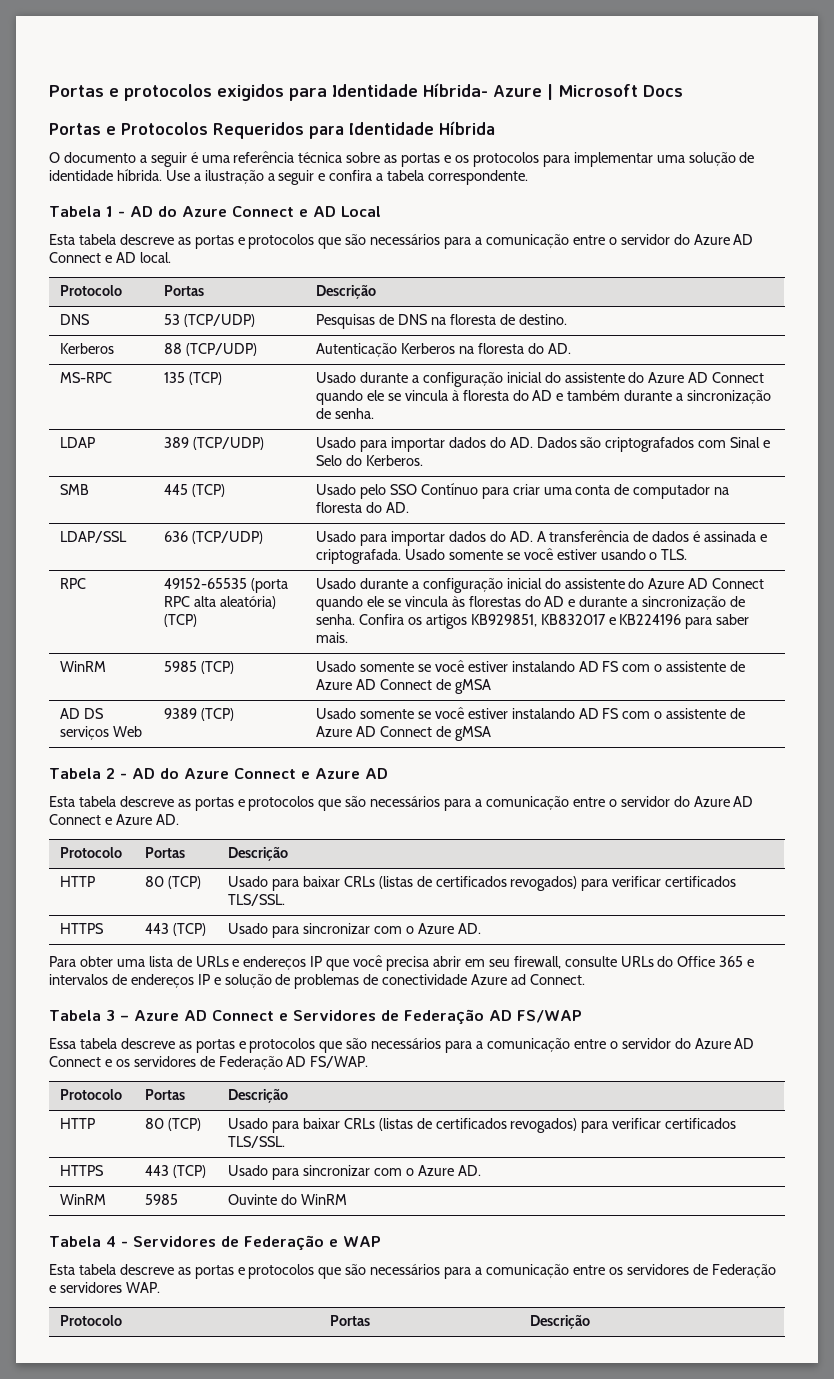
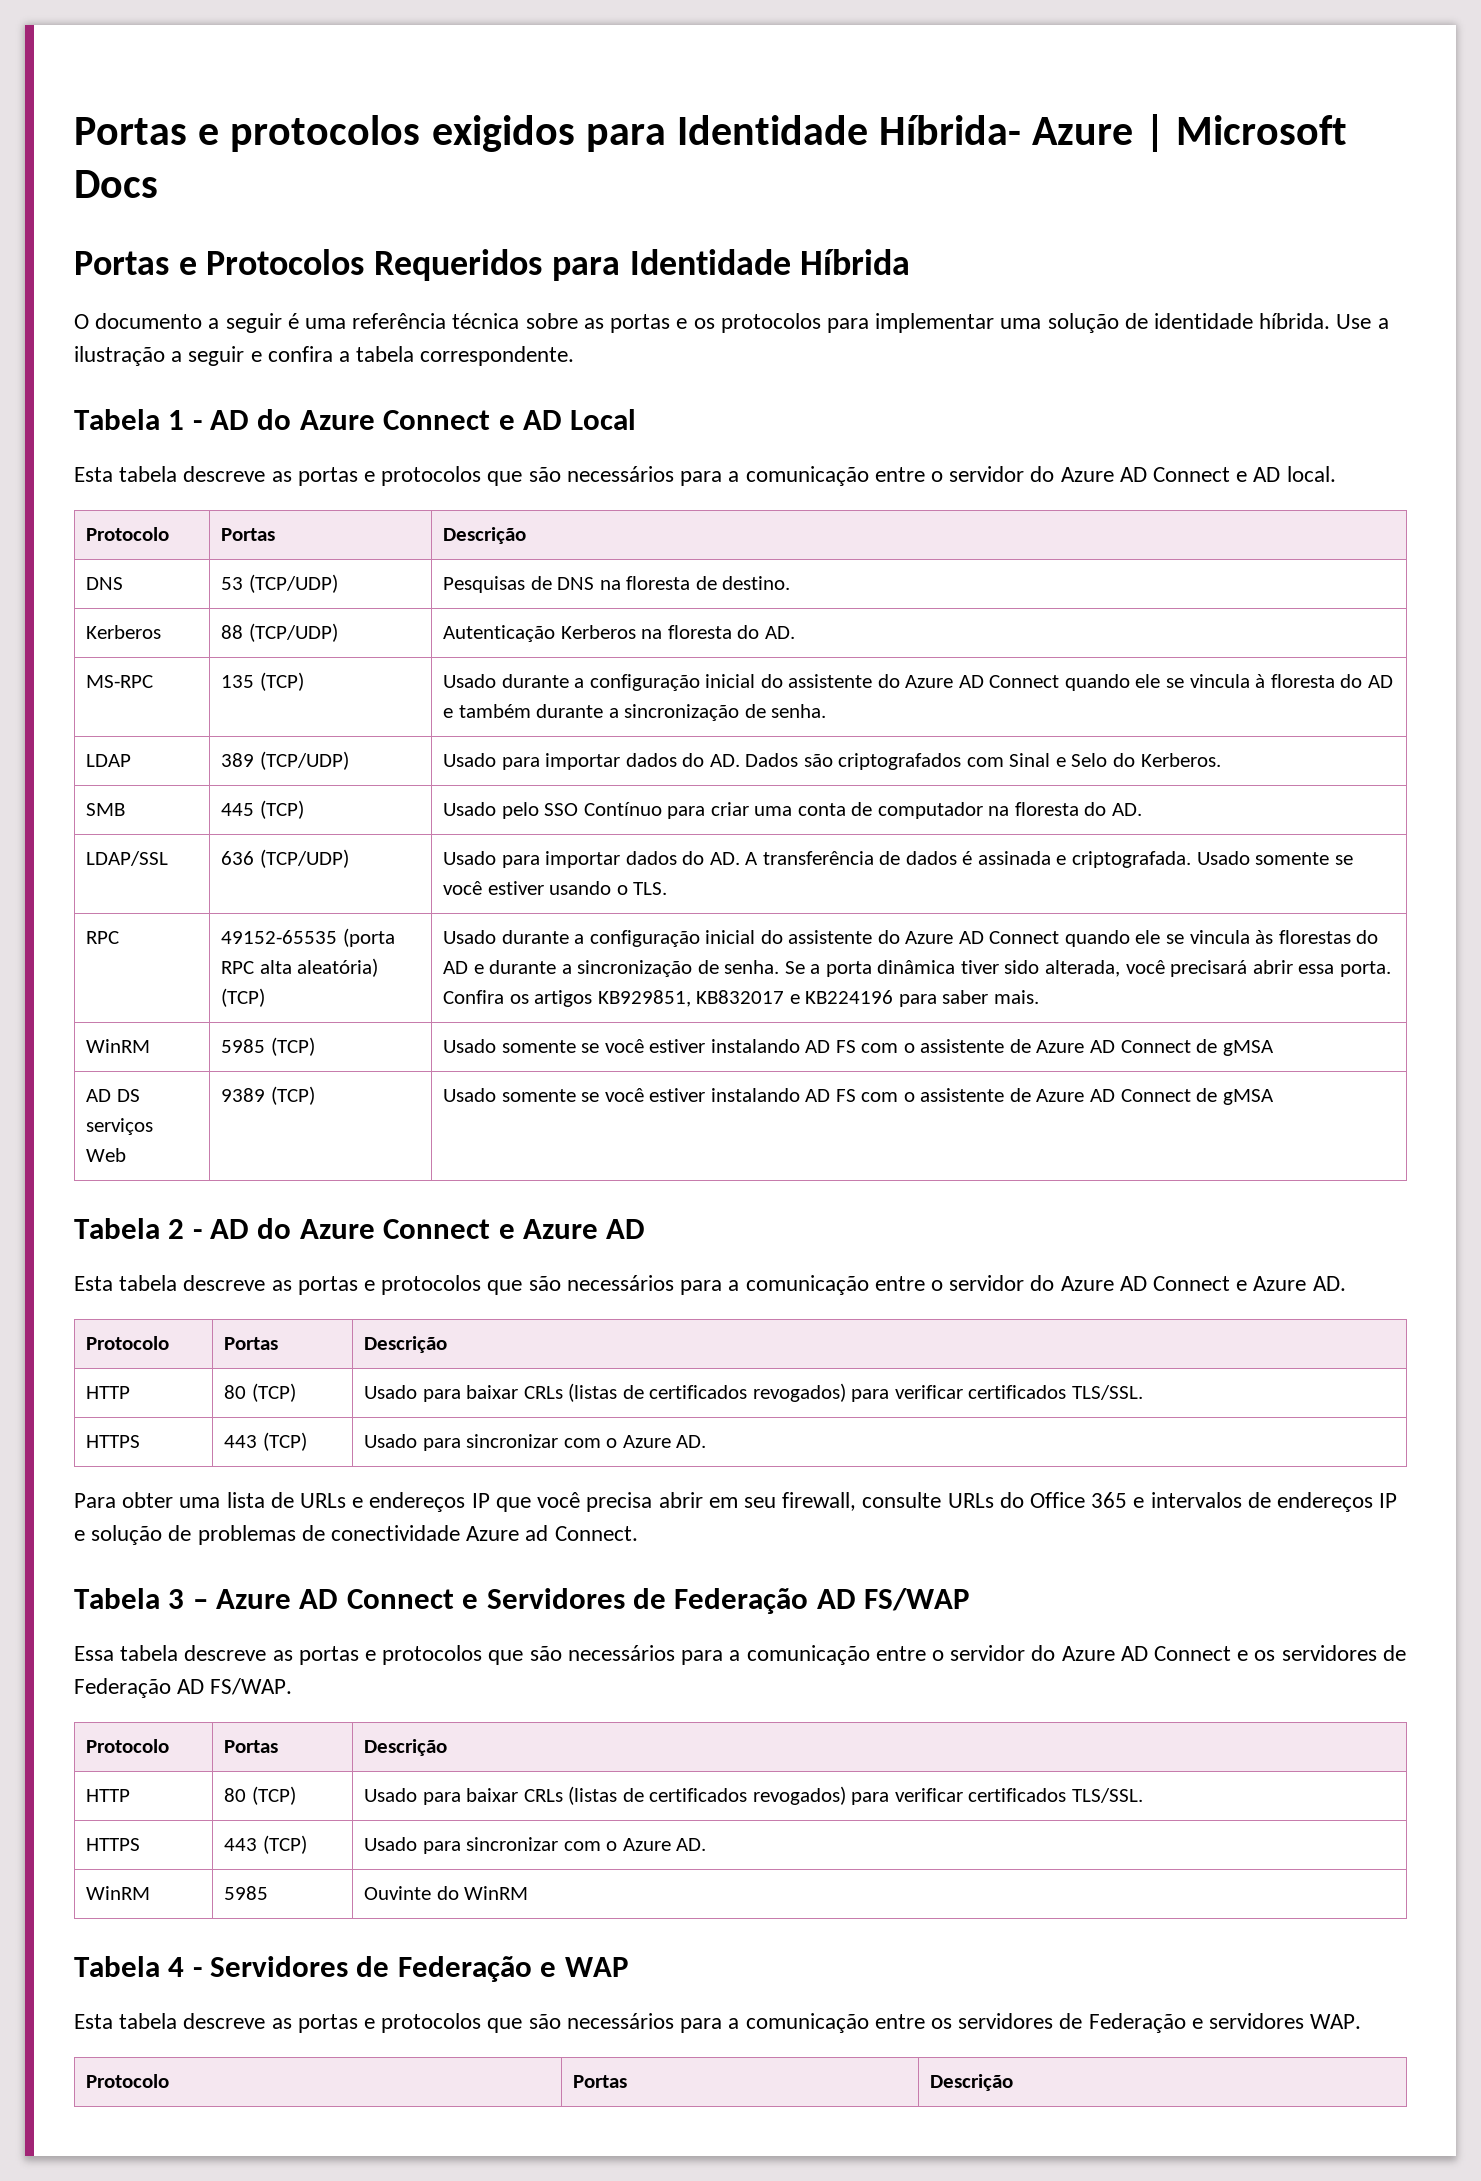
(356, 619) none -> [784,960,1391,977] Se a porta dinâmica tiver sido alterada, você precisará abrir essa porta.

